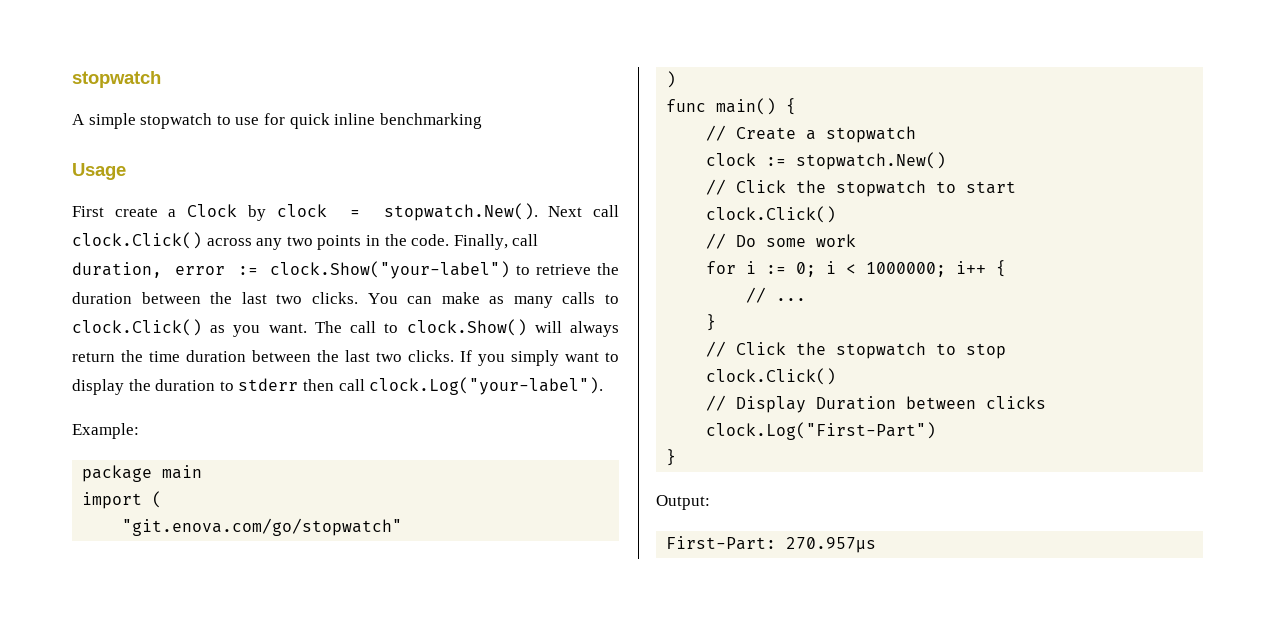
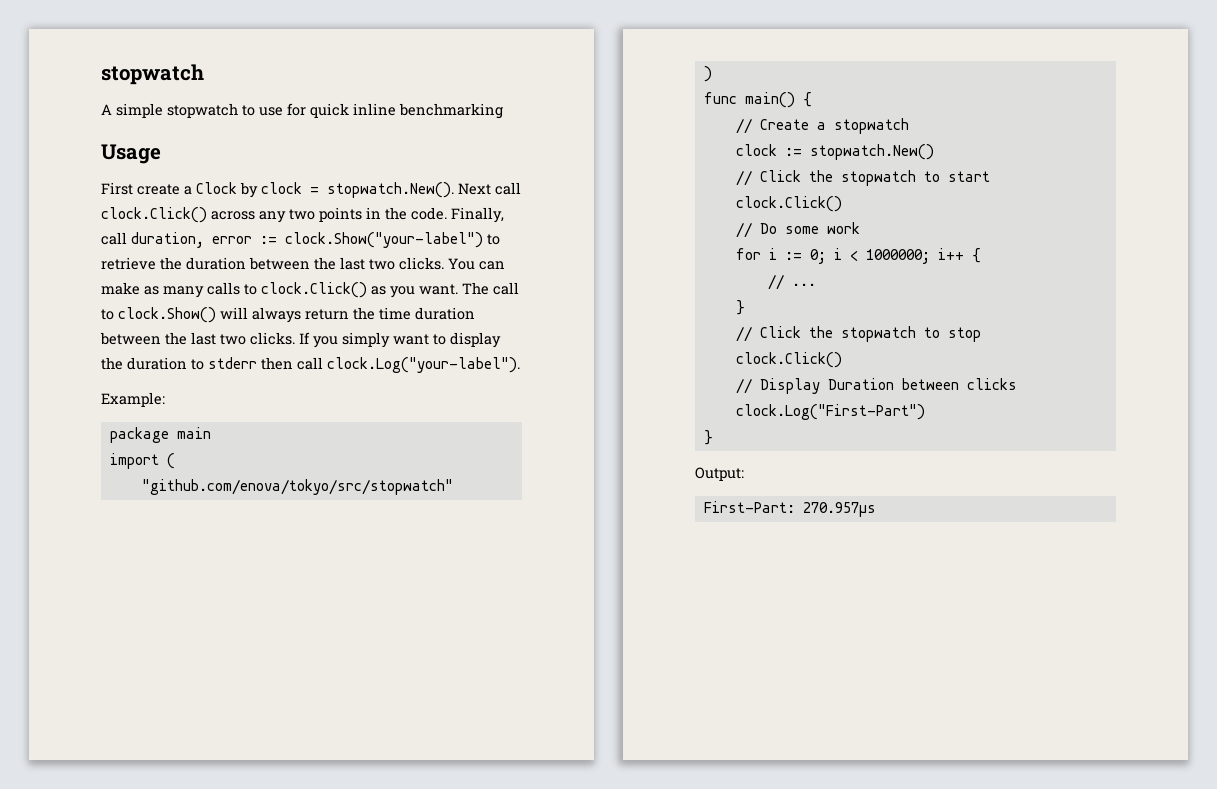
[122,518,403,536] "git.enova.com/go/stopwatch" -> [141,479,453,495] "github.com/enova/tokyo/src/stopwatch"

